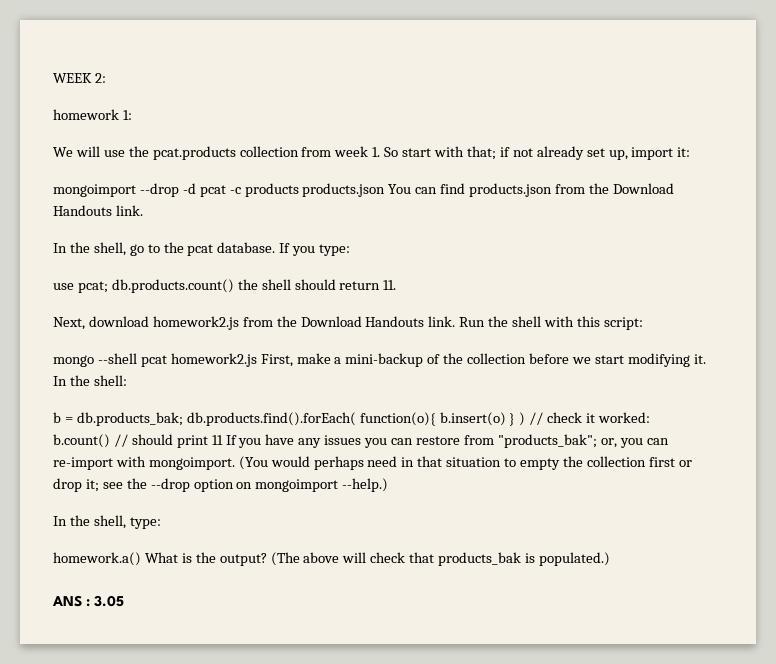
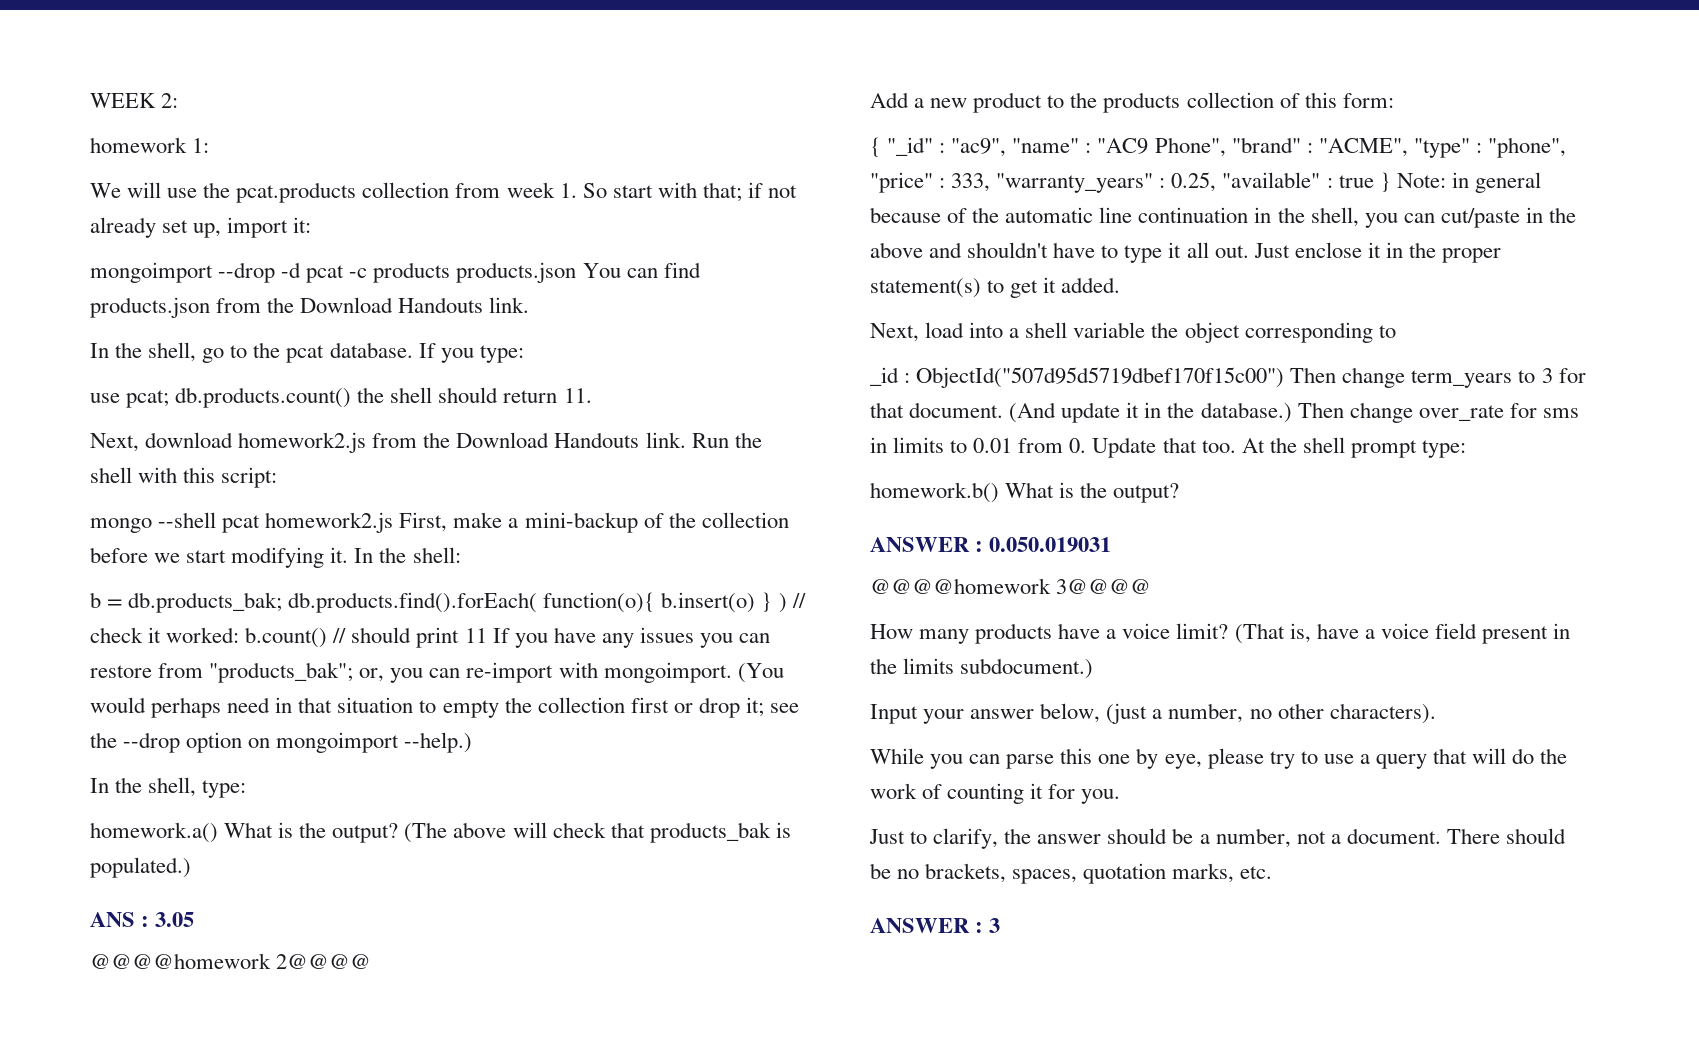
(125, 601) none -> [90,953,372,969] [870,92,1394,113] [870,137,1566,158] [870,172,1541,193] [870,207,1576,228] [870,242,1502,263] [870,277,1121,298] [870,322,1396,343] [870,367,1586,388] [870,402,1579,423] [870,437,1466,458] [870,482,1180,503] [870,537,1112,552] [870,578,1152,594] [870,623,1571,644] [870,658,1094,679] [870,703,1436,724] [870,748,1568,769] [870,783,1121,804] [869,828,1566,849] [870,863,1273,884] [870,918,1001,933] // @@@@homework 2@@@@ // Add a new product to the products collection of this form: // { "_id" : "ac9", "name" : "AC9 Phone", "brand" : "ACME", "type" : "phone", "price" : 333, "warranty_years" : 0.25, "available" : true } Note: in general because of the automatic line continuation in the shell, you can cut/paste in the above and shouldn't have to type it all out. Just enclose it in the proper statement(s) to get it added. // Next, load into a shell variable the object corresponding to // _id : ObjectId("507d95d5719dbef170f15c00") Then change term_years to 3 for that document. (And update it in the database.) Then change over_rate for sms in limits to 0.01 from 0. Update that too. At the shell prompt type: // homework.b() What is the output? // ANSWER : 0.050.019031 // @@@@homework 3@@@@ // How many products have a voice limit? (That is, have a voice field present in the limits subdocument.) // Input your answer below, (just a number, no other characters). // While you can parse this one by eye, please try to use a query that will do the work of counting it for you. // Just to clarify, the answer should be a number, not a document. There should be no brackets, spaces, quotation marks, etc. // ANSWER : 3

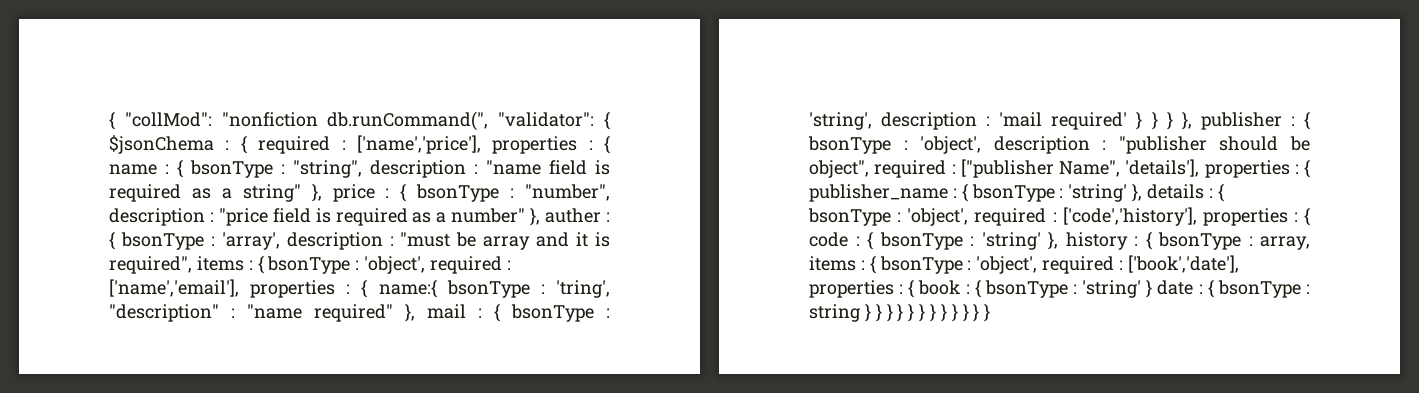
[90,93,179,108] [90,137,210,153] [90,182,798,203] [90,217,312,238] [90,262,701,283] [90,297,530,318] [90,342,524,363] [90,387,592,408] [90,432,762,453] [90,467,278,488] [90,512,789,533] [90,547,461,568] [90,592,806,613] [90,627,771,648] [90,662,784,683] [90,697,800,718] [90,732,473,753] [90,777,247,798] [90,822,791,843] [90,857,191,878] [90,912,195,927] [90,953,372,969] [870,92,1394,113] [870,137,1566,158] [870,172,1541,193] [870,207,1576,228] [870,242,1502,263] [870,277,1121,298] [870,322,1396,343] [870,367,1586,388] [870,402,1579,423] [870,437,1466,458] [870,482,1180,503] [870,537,1112,552] [870,578,1152,594] [870,623,1571,644] [870,658,1094,679] [870,703,1436,724] [870,748,1568,769] [870,783,1121,804] [869,828,1566,849] [870,863,1273,884] [870,918,1001,933] WEEK 2: // homework 1: // We will use the pcat.products collection from week 1. So start with that; if not already set up, import it: // mongoimport --drop -d pcat -c products products.json You can find products.json from the Download Handouts link. // In the shell, go to the pcat database. If you type: // use pcat; db.products.count() the shell should return 11. // Next, download homework2.js from the Download Handouts link. Run the shell with this script: // mongo --shell pcat homework2.js First, make a mini-backup of the collection before we start modifying it. In the shell: // b = db.products_bak; db.products.find().forEach( function(o){ b.insert(o) } ) // check it worked: b.count() // should print 11 If you have any issues you can restore from "products_bak"; or, you can re-import with mongoimport. (You would perhaps need in that situation to empty the collection first or drop it; see the --drop option on mongoimport --help.) // In the shell, type: // homework.a() What is the output? (The above will check that products_bak is populated.) // ANS : 3.05 // @@@@homework 2@@@@ // Add a new product to the products collection of this form: // { "_id" : "ac9", "name" : "AC9 Phone", "brand" : "ACME", "type" : "phone", "price" : 333, "warranty_years" : 0.25, "available" : true } Note: in general because of the automatic line continuation in the shell, you can cut/paste in the above and shouldn't have to type it all out. Just enclose it in the proper statement(s) to get it added. // Next, load into a shell variable the object corresponding to // _id : ObjectId("507d95d5719dbef170f15c00") Then change term_years to 3 for that document. (And update it in the database.) Then change over_rate for sms in limits to 0.01 from 0. Update that too. At the shell prompt type: // homework.b() What is the output? // ANSWER : 0.050.019031 // @@@@homework 3@@@@ // How many products have a voice limit? (That is, have a voice field present in the limits subdocument.) // Input your answer below, (just a number, no other characters). // While you can parse this one by eye, please try to use a query that will do the work of counting it for you. // Just to clarify, the answer should be a number, not a document. There should be no brackets, spaces, quotation marks, etc. // ANSWER : 3 -> [109,111,610,131] [109,135,610,154] [109,159,610,178] [109,183,610,202] [109,207,611,226] [109,231,611,250] [109,255,511,274] [109,279,611,298] [109,303,610,322] [809,111,1311,130] [808,136,1310,154] [809,159,1310,178] [809,183,1224,202] [808,207,1310,226] [809,231,1310,250] [809,255,1239,274] [809,279,1311,298] [809,303,991,322] { "collMod": "nonfiction db.runCommand(", "validator": { $jsonChema : { required : ['name','price'], properties : { name : { bsonType : "string", description : "name field is required as a string" }, price : { bsonType : "number", description : "price field is required as a number" }, auther : { bsonType : 'array', description : "must be array and it is required", items : { bsonType : 'object', required : ['name','email'], properties : { name:{ bsonType : 'tring', "description" : "name required" }, mail : { bsonType : 'string', description : 'mail required' } } } }, publisher : { bsonType : 'object', description : "publisher should be object", required : ["publisher Name", 'details'], properties : { publisher_name : { bsonType : 'string' }, details : { bsonType : 'object', required : ['code','history'], properties : { code : { bsonType : 'string' }, history : { bsonType : array, items : { bsonType : 'object', required : ['book','date'], properties : { book : { bsonType : 'string' } date : { bsonType : string } } } } } } } } } } } }

